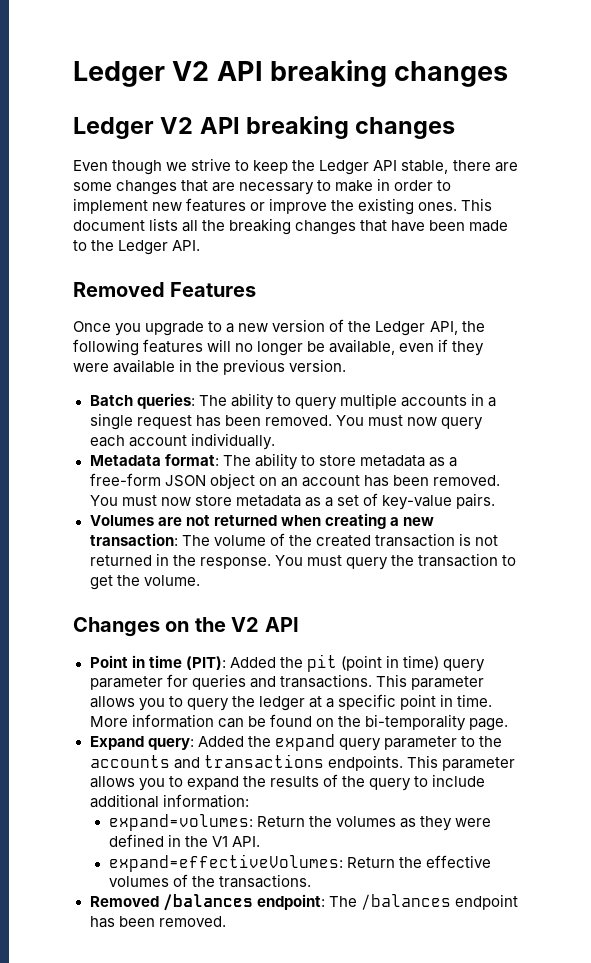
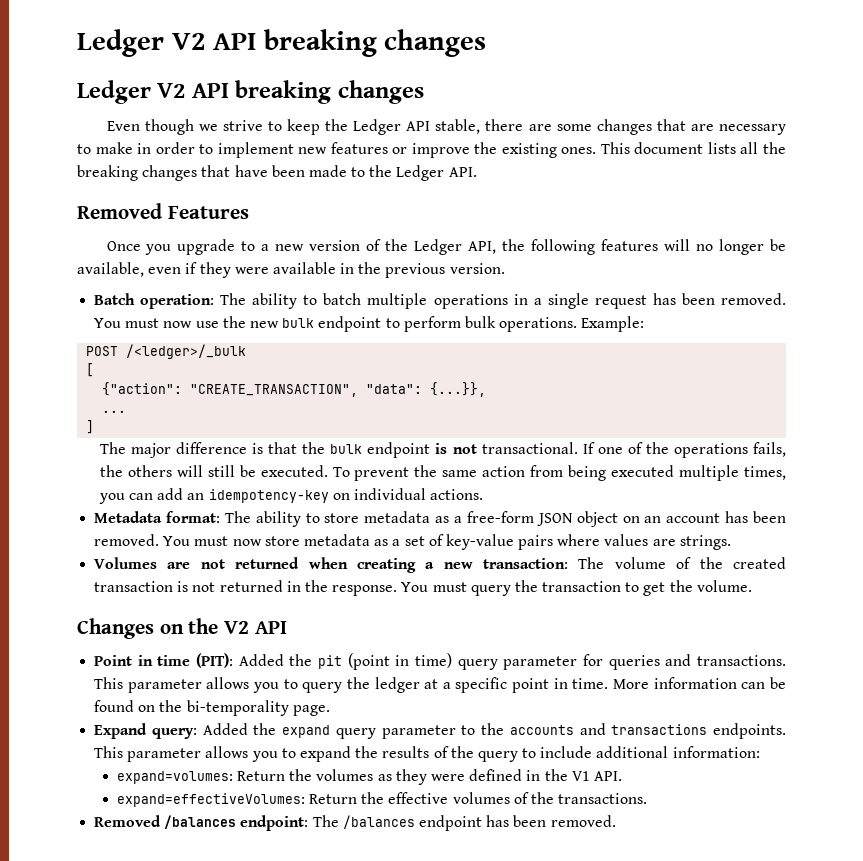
[136,393,467,410] queries: The ability to query multiple accounts -> [140,293,508,309] operation: The ability to batch multiple operations
[440,417,483,430] [89,433,275,450] query each account individually. -> [195,316,645,332] [86,344,247,359] [86,363,95,377] [102,382,487,397] [102,410,127,413] [86,420,95,434] [99,442,786,458] [99,465,787,481] [98,488,484,504] use the new bulk endpoint to perform bulk operations. Example: // POST /<ledger>/_bulk // [ // {"action": "CREATE_TRANSACTION", "data": {...}}, // ... // ] // The major difference is that the bulk endpoint is not transactional. If one of the operations fails, the others will still be executed. To prevent the same action from being executed multiple times, you can add an idempotency-key on individual actions.
[456,493,496,509] pairs. -> [518,534,731,550] pairs where values are strings.

